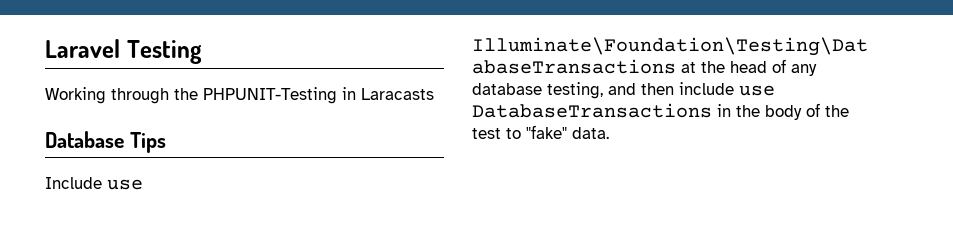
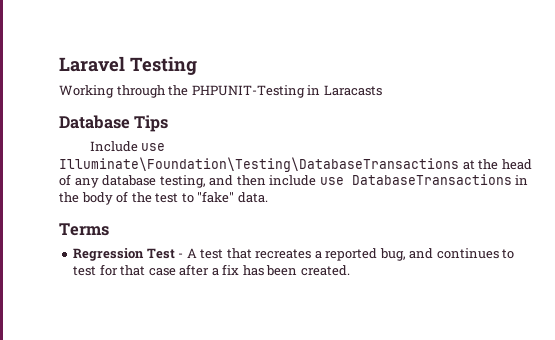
(609, 133) none -> [59,223,109,236] [73,248,515,261] [73,264,350,276] // Terms // Regression Test - A test that recreates a reported bug, and continues to test for that case after a fix has been created.

